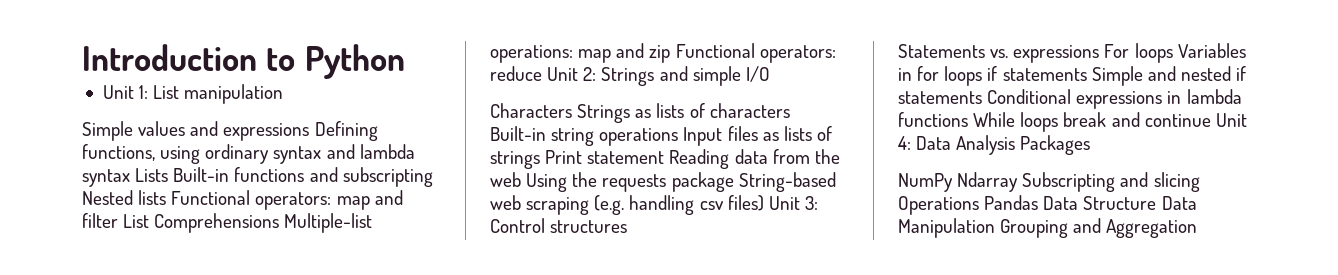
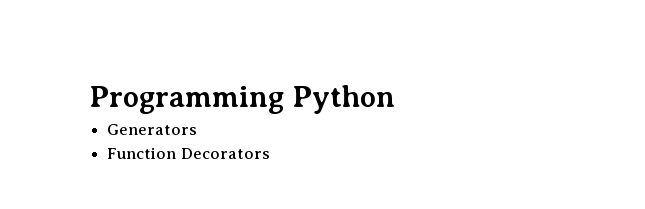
[82,44,296,71] Introduction to -> [89,86,284,114] Programming
[102,84,284,104] [82,121,378,141] [82,144,415,164] [82,167,433,187] [82,190,403,210] [82,213,373,233] [490,43,836,63] [490,66,770,86] [490,103,790,123] [490,126,832,146] [490,149,840,169] [490,172,836,192] [490,195,818,215] [490,218,628,233] [898,43,1246,63] [898,66,1247,86] [898,89,1242,109] [898,112,1247,132] [898,135,1091,155] [898,172,1200,192] [898,195,1197,215] [898,218,1198,238] Unit 1: List manipulation // Simple values and expressions Defining functions, using ordinary syntax and lambda syntax Lists Built-in functions and subscripting Nested lists Functional operators: map and filter List Comprehensions Multiple-list operations: map and zip Functional operators: reduce Unit 2: Strings and simple I/O // Characters Strings as lists of characters Built-in string operations Input files as lists of strings Print statement Reading data from the web Using the requests package String-based web scraping (e.g. handling csv files) Unit 3: Control structures // Statements vs. expressions For loops Variables in for loops if statements Simple and nested if statements Conditional expressions in lambda functions While loops break and continue Unit 4: Data Analysis Packages // NumPy Ndarray Subscripting and slicing Operations Pandas Data Structure Data Manipulation Grouping and Aggregation -> [107,124,198,135] [107,147,270,159] Generators // Function Decorators

